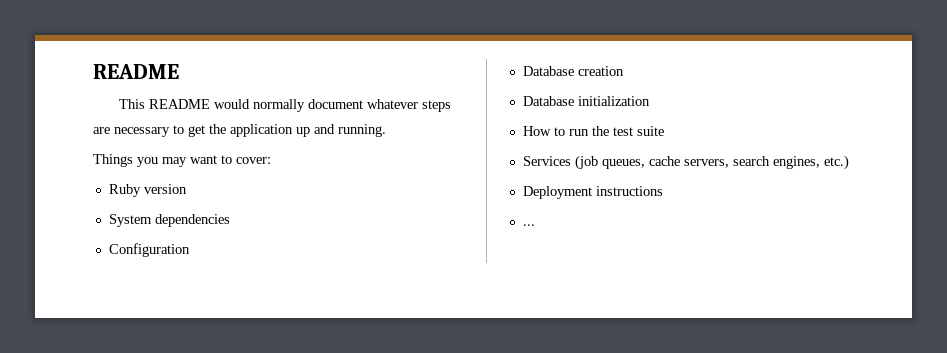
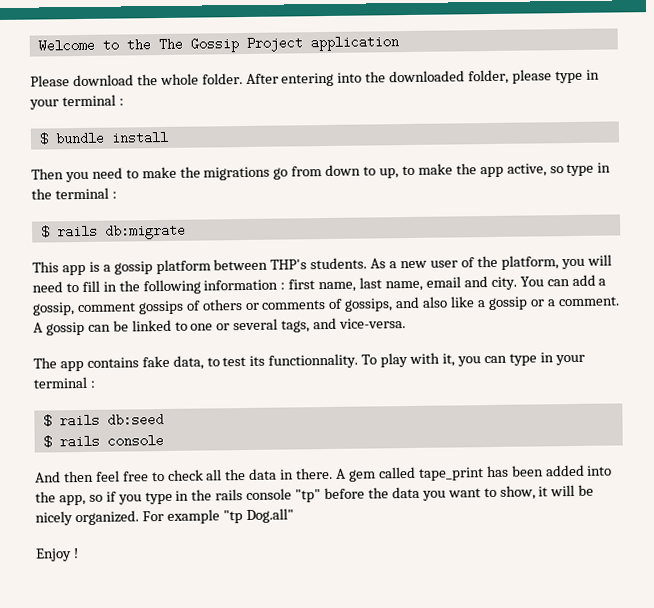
[93,64,179,79] [119,99,452,112] [93,124,386,137] [93,154,271,167] [108,184,187,197] [108,214,230,227] [108,243,190,257] [522,66,624,76] [522,96,650,106] [522,126,664,136] [522,155,849,170] [522,186,663,199] [522,224,535,226] README // This README would normally document whatever steps are necessary to get the application up and running. // Things you may want to cover: // Ruby version // System dependencies // Configuration // Database creation // Database initialization // How to run the test suite // Services (job queues, cache servers, search engines, etc.) // Deployment instructions // ... -> [37,35,399,53] [30,69,600,87] [29,94,124,110] [38,130,169,146] [31,162,612,183] [31,187,117,200] [40,223,186,240] [32,254,612,276] [32,274,607,295] [32,296,620,316] [33,317,407,336] [33,352,585,372] [33,376,96,389] [42,413,164,428] [42,434,164,449] [35,464,613,483] [35,484,595,506] [35,508,294,526] [35,548,79,562] Welcome to the The Gossip Project application // Please download the whole folder. After entering into the downloaded folder, please type in your terminal : // $ bundle install // Then you need to make the migrations go from down to up, to make the app active, so type in the terminal : // $ rails db:migrate // This app is a gossip platform between THP's students. As a new user of the platform, you will need to fill in the following information : first name, last name, email and city. You can add a gossip, comment gossips of others or comments of gossips, and also like a gossip or a comment. A gossip can be linked to one or several tags, and vice-versa. // The app contains fake data, to test its functionnality. To play with it, you can type in your terminal : // $ rails db:seed // $ rails console // And then feel free to check all the data in there. A gem called tape_print has been added into the app, so if you type in the rails console "tp" before the data you want to show, it will be nicely organized. For example "tp Dog.all" // Enjoy !

